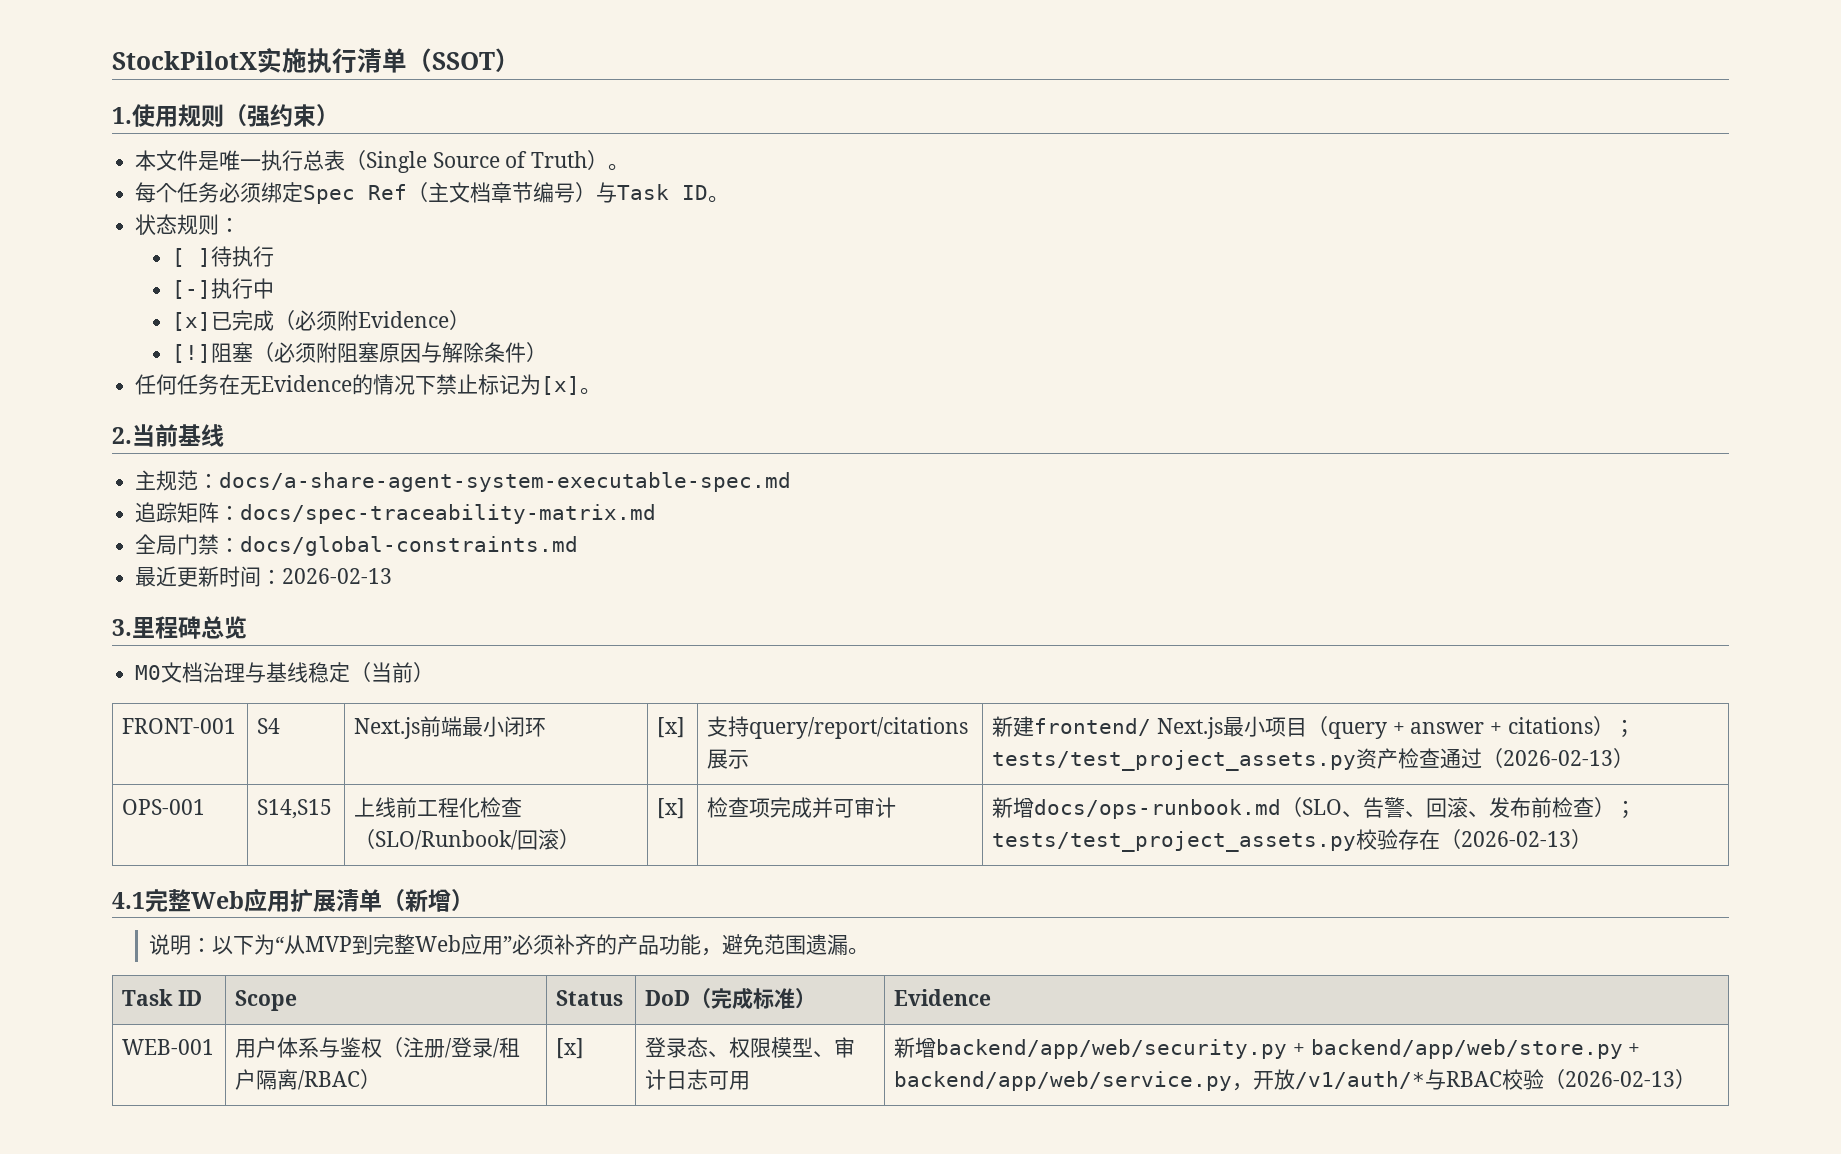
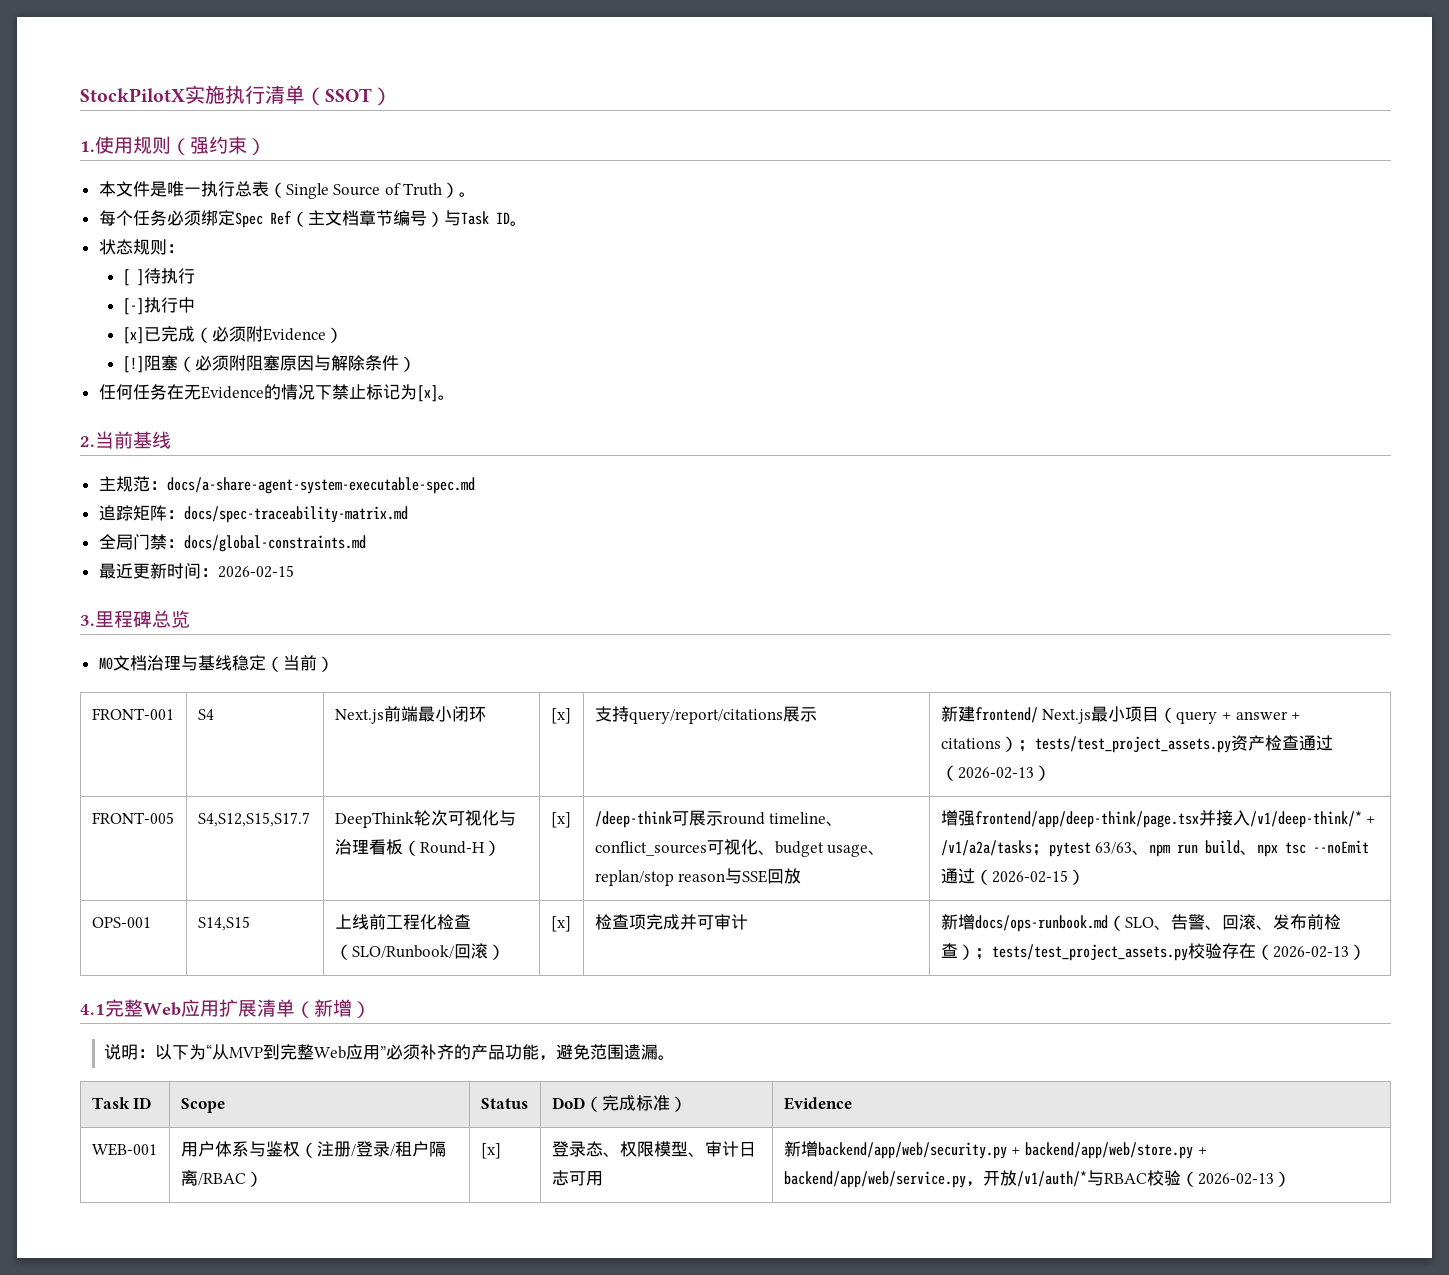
[282,568,393,584] 2026-02-13 -> [217,565,294,578] 2026-02-15
(1635, 758) none -> [91,812,174,824] [197,812,310,827] [334,810,516,828] [334,839,501,856] [550,812,571,828] [594,810,844,828] [594,839,886,857] [594,868,802,886] [940,810,1376,828] [940,840,1370,857] [940,868,1085,885] // FRONT-005 | S4,S12,S15,S17.7 | DeepThink轮次可视化与治理看板（Round-H） | [x] | /deep-think可展示round timeline、conflict_sources可视化、budget usage、replan/stop reason与SSE回放 | 增强frontend/app/deep-think/page.tsx并接入/v1/deep-think/* + /v1/a2a/tasks；pytest 63/63、npm run build、npx tsc --noEmit通过（2026-02-15）

